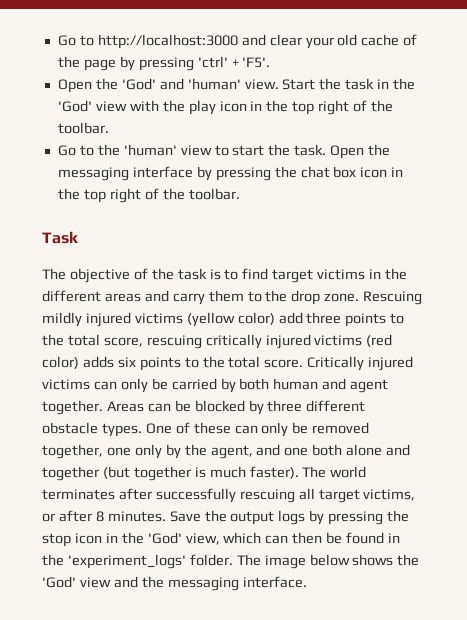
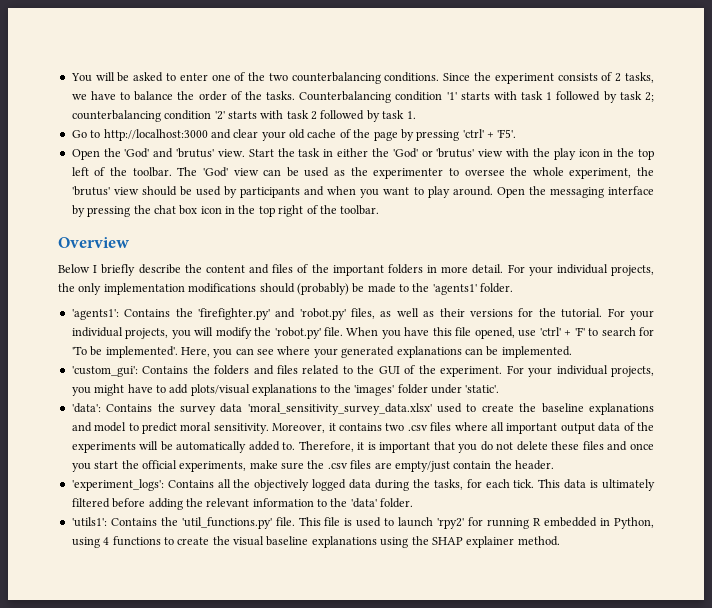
(57, 40) none -> [70,72,654,84] [71,91,655,103] [71,110,416,122] You will be asked to enter one of the two counterbalancing conditions. Since the experiment consists of 2 tasks, we have to balance the order of the tasks. Counterbalancing condition '1' starts with task 1 followed by task 2; counterbalancing condition '2' starts with task 2 followed by task 1. //
[187,78,241,90] 'human' -> [176,148,215,158] 'brutus'
[393,78,416,90] [57,100,92,112] the 'God' -> [337,148,475,158] either the 'God' or 'brutus'
[318,100,394,115] [57,122,109,134] [57,144,327,156] right of the toolbar. // Go to the 'human' view to start the task. -> [71,167,654,179] [71,186,493,198] left of the toolbar. The 'God' view can be used as the experimenter to oversee the whole experiment, the 'brutus' view should be used by participants and when you want to play around.
[42,231,78,244] [42,268,408,283] [42,290,423,305] [42,312,405,327] [42,334,393,349] [42,356,414,371] [42,378,389,393] [42,400,366,415] [42,422,370,437] [42,444,411,459] [42,466,367,481] [42,488,416,503] [42,510,410,525] [42,532,401,547] [42,554,420,569] [42,576,307,591] Task // The objective of the task is to find target victims in the different areas and carry them to the drop zone. Rescuing mildly injured victims (yellow color) add three points to the total score, rescuing critically injured victims (red color) adds six points to the total score. Critically injured victims can only be carried by both human and agent together. Areas can be blocked by three different obstacle types. One of these can only be removed together, one only by the agent, and one both alone and together (but together is much faster). The world terminates after successfully rescuing all target victims, or after 8 minutes. Save the output logs by pressing the stop icon in the 'God' view, which can then be found in the 'experiment_logs' folder. The image below shows the 'God' view and the messaging interface. -> [58,237,130,248] [58,264,655,276] [58,283,514,295] [71,308,654,320] [71,327,654,339] [71,346,572,358] [71,365,654,377] [71,384,500,396] [71,403,654,415] [71,422,654,434] [71,441,655,453] [71,460,554,472] [71,479,655,491] [71,498,414,510] [71,517,654,529] [71,536,560,548] Overview // Below I briefly describe the content and files of the important folders in more detail. For your individual projects, the only implementation modifications should (probably) be made to the 'agents1' folder. // 'agents1': Contains the 'firefighter.py' and 'robot.py' files, as well as their versions for the tutorial. For your individual projects, you will modify the 'robot.py' file. When you have this file opened, use 'ctrl' + 'F' to search for 'To be implemented'. Here, you can see where your generated explanations can be implemented. // 'custom_gui': Contains the folders and files related to the GUI of the experiment. For your individual projects, you might have to add plots/visual explanations to the 'images' folder under 'static'. // 'data': Contains the survey data 'moral_sensitivity_survey_data.xlsx' used to create the baseline explanations and model to predict moral sensitivity. Moreover, it contains two .csv files where all important output data of the experiments will be automatically added to. Therefore, it is important that you do not delete these files and once you start the official experiments, make sure the .csv files are empty/just contain the header. // 'experiment_logs': Contains all the objectively logged data during the tasks, for each tick. This data is ultimately filtered before adding the relevant information to the 'data' folder. // 'utils1': Contains the 'util_functions.py' file. This file is used to launch 'rpy2' for running R embedded in Python, using 4 functions to create the visual baseline explanations using the SHAP explainer method.

